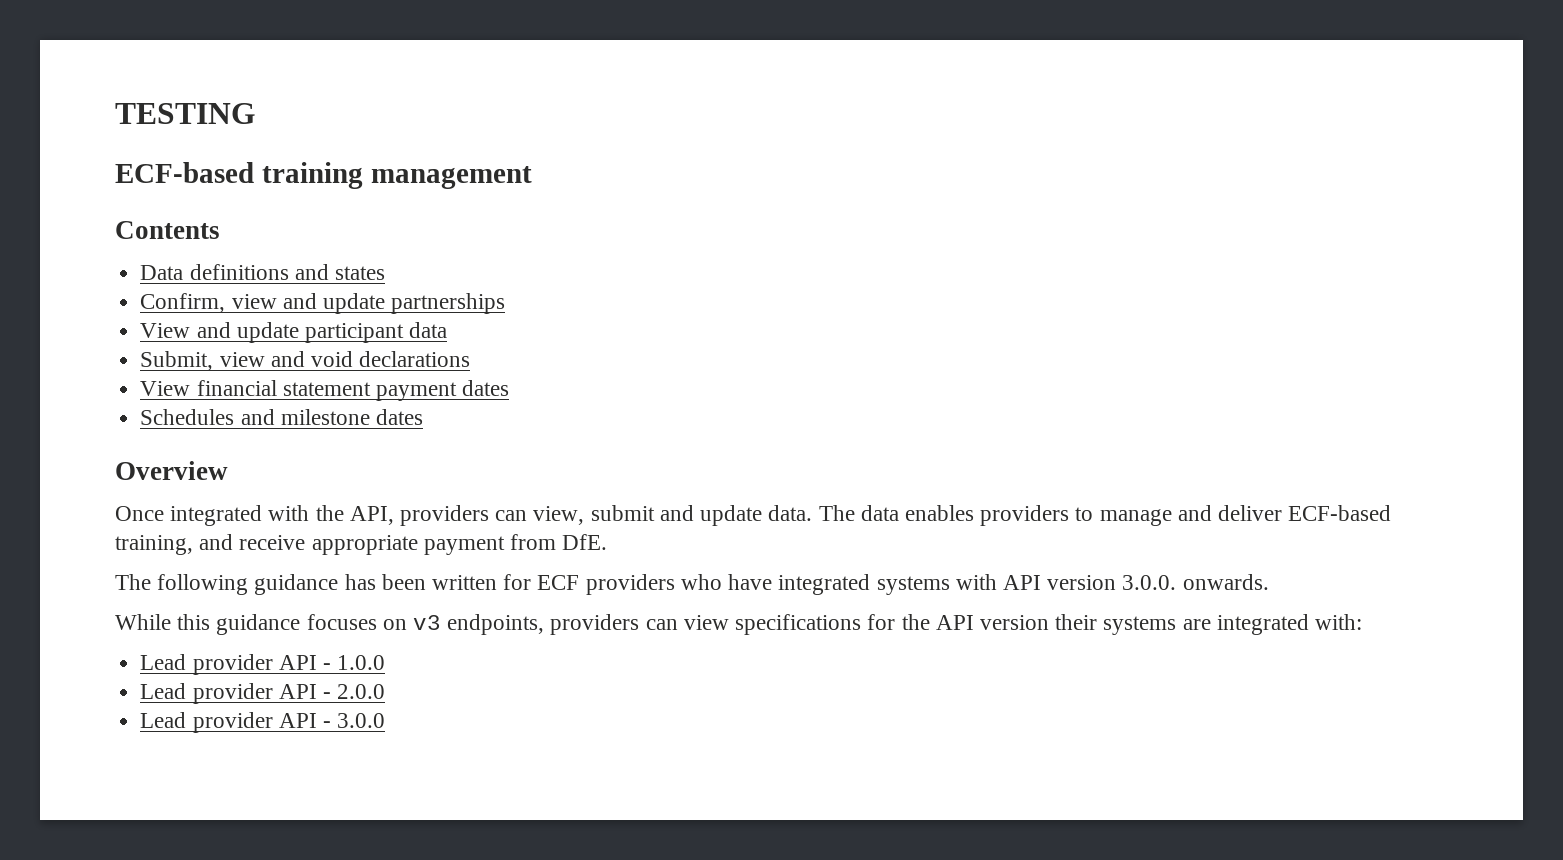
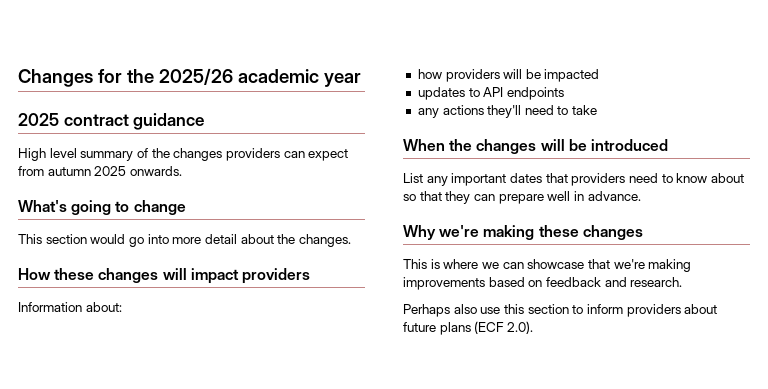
[115,103,256,124] [115,162,532,189] [115,221,220,239] [140,264,385,280] [140,293,506,314] [140,322,448,343] [140,351,471,371] [140,380,510,401] [140,409,423,425] [115,461,228,480] [115,505,1392,526] [115,534,608,555] [115,574,1269,595] [115,614,1362,635] [140,654,386,675] [140,683,386,704] [140,712,386,733] TESTING // ECF-based training management // Contents // Data definitions and states // Confirm, view and update partnerships // View and update participant data // Submit, view and void declarations // View financial statement payment dates // Schedules and milestone dates // Overview // Once integrated with the API, providers can view, submit and update data. The data enables providers to manage and deliver ECF-based training, and receive appropriate payment from DfE. // The following guidance has been written for ECF providers who have integrated systems with API version 3.0.0. onwards. // While this guidance focuses on v3 endpoints, providers can view specifications for the API version their systems are integrated with: // Lead provider API - 1.0.0 // Lead provider API - 2.0.0 // Lead provider API - 3.0.0 -> [18,68,361,87] [18,113,205,130] [18,148,349,161] [18,166,182,176] [18,200,186,215] [18,234,351,247] [18,268,310,284] [18,302,122,312] [417,69,600,82] [417,87,564,100] [417,105,598,118] [403,139,668,154] [403,173,744,186] [403,191,641,204] [403,225,643,240] [403,259,692,272] [403,277,683,290] [403,304,718,317] [403,321,533,335] Changes for the 2025/26 academic year // 2025 contract guidance // High level summary of the changes providers can expect from autumn 2025 onwards. // What's going to change // This section would go into more detail about the changes. // How these changes will impact providers // Information about: // how providers will be impacted // updates to API endpoints // any actions they'll need to take // When the changes will be introduced // List any important dates that providers need to know about so that they can prepare well in advance. // Why we're making these changes // This is where we can showcase that we're making improvements based on feedback and research. // Perhaps also use this section to inform providers about future plans (ECF 2.0).

